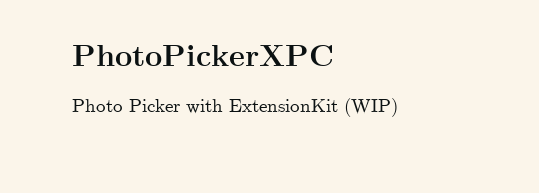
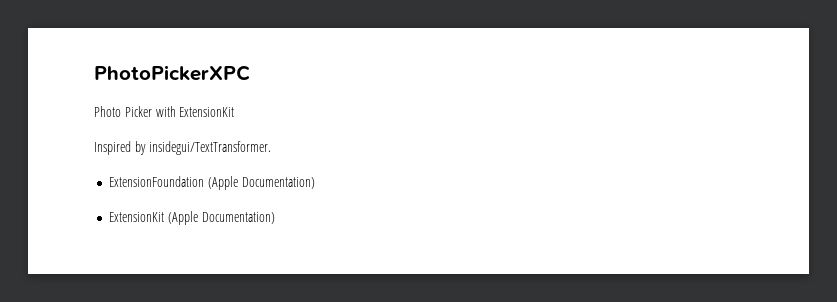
[344,98,398,117] (WIP) -> [94,141,271,155] [109,176,315,190] [109,211,275,225] // Inspired by insidegui/TextTransformer. // ExtensionFoundation (Apple Documentation) // ExtensionKit (Apple Documentation)

